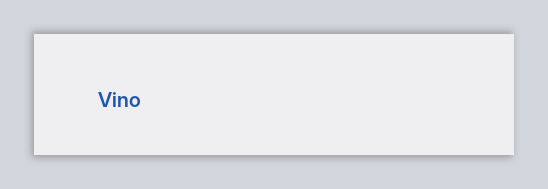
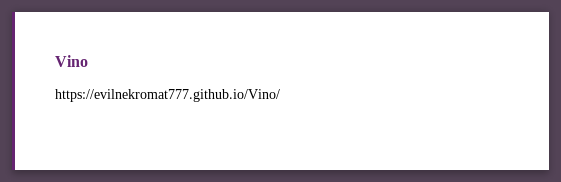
(141, 99) none -> [55,89,280,102] // https://evilnekromat777.github.io/Vino/

